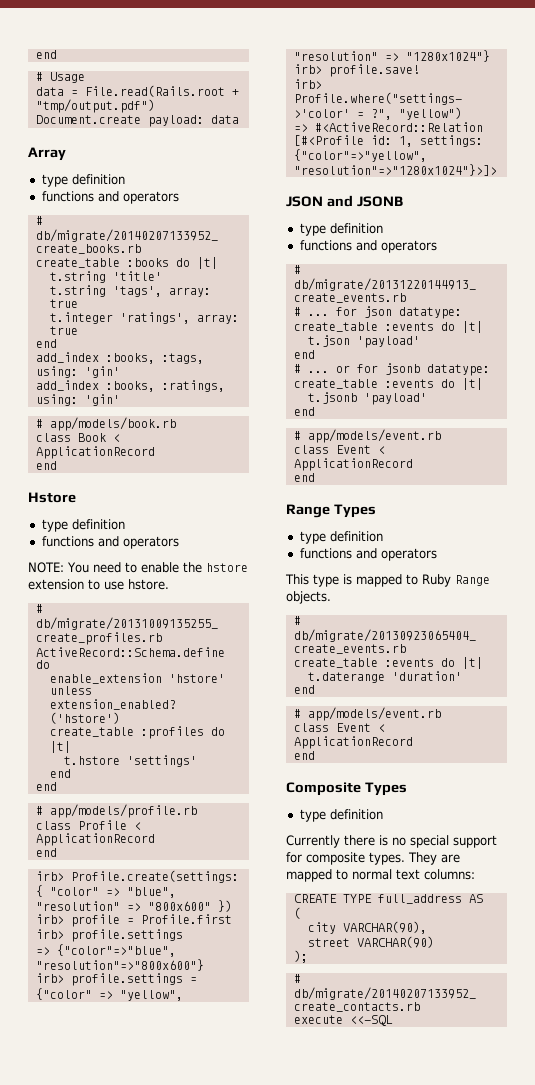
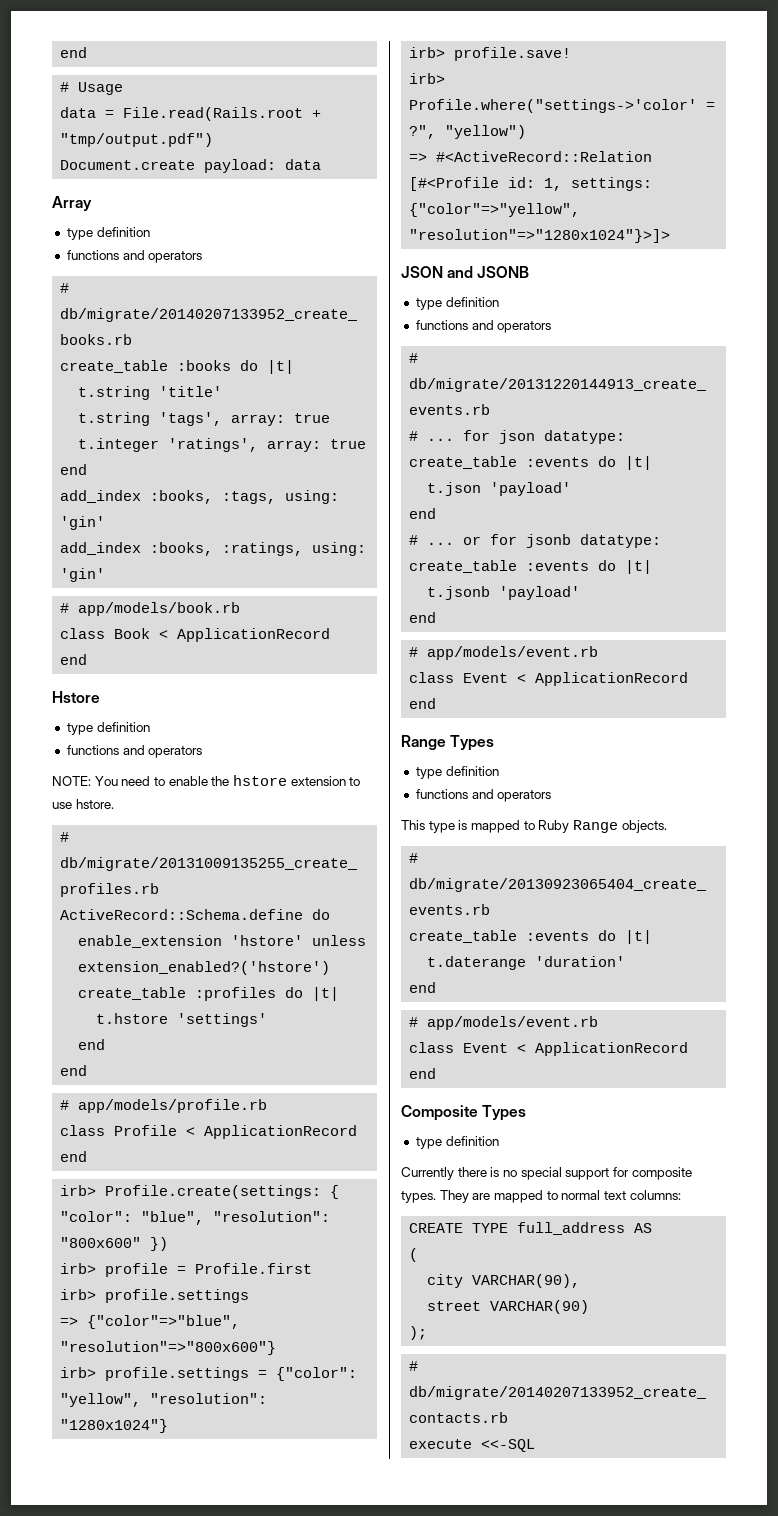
[49,887,176,898] [35,901,141,911] "color" => "blue", "resolution" => -> [60,1211,331,1225] "color": "blue", "resolution":
[35,988,183,1001] [293,51,399,61] {"color" => "yellow", "resolution" => -> [276,1367,358,1381] [60,1393,268,1407] {"color": "yellow", "resolution":

